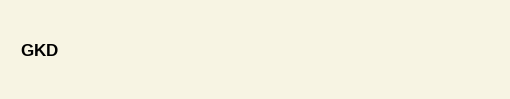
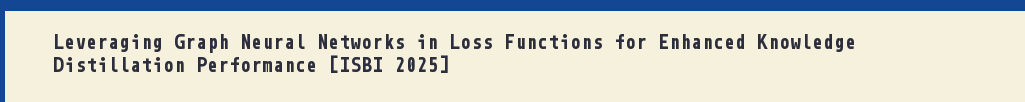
[21,44,58,56] GKD -> [53,34,856,53] [53,55,449,73] Leveraging Graph Neural Networks in Loss Functions for Enhanced Knowledge Distillation Performance [ISBI 2025]

